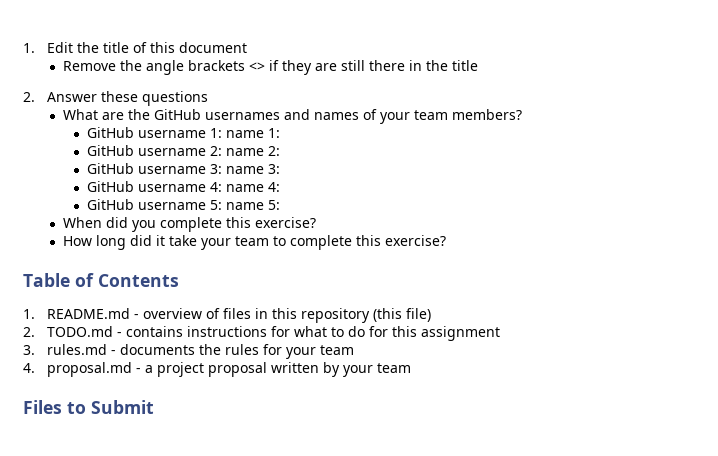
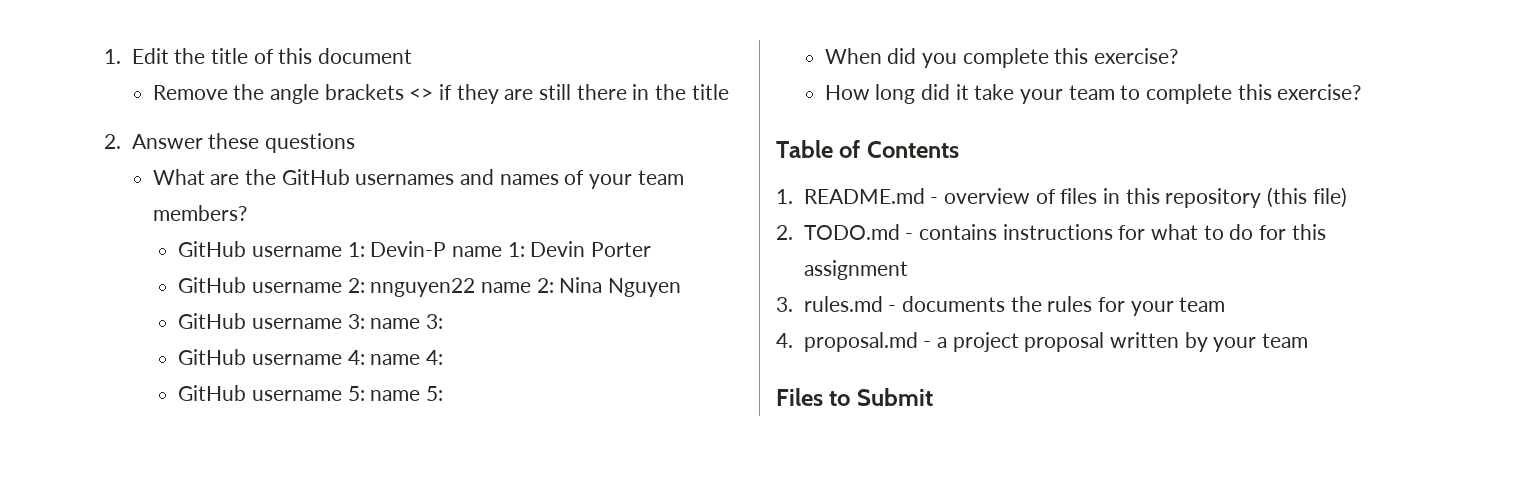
(223, 133) none -> [370,241,447,257] Devin-P
(281, 133) none -> [530,241,651,257] Devin Porter
(223, 151) none -> [370,278,476,297] nnguyen22
(281, 151) none -> [559,277,681,297] Nina Nguyen

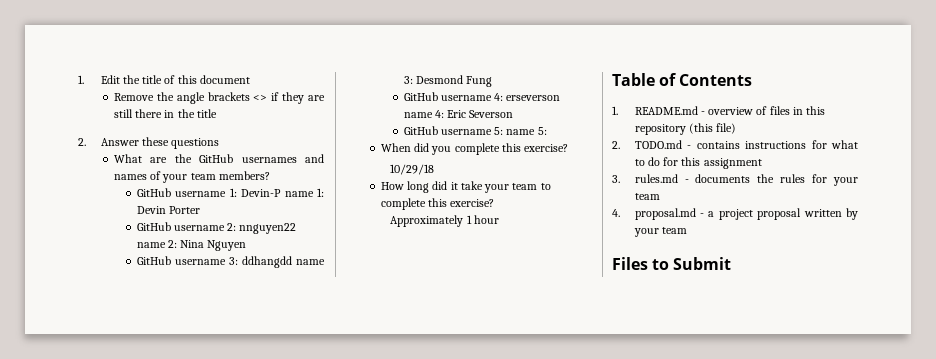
(365, 321) none -> [241,256,292,268] ddhangdd
(443, 321) none -> [415,75,493,87] Desmond Fung
(365, 357) none -> [506,95,561,101] erseverson
(443, 357) none -> [447,110,514,118] Eric Severson
(1178, 56) none -> [390,164,435,175] // 10/29/18
(1362, 92) none -> [390,215,499,227] // Approximately 1 hour

